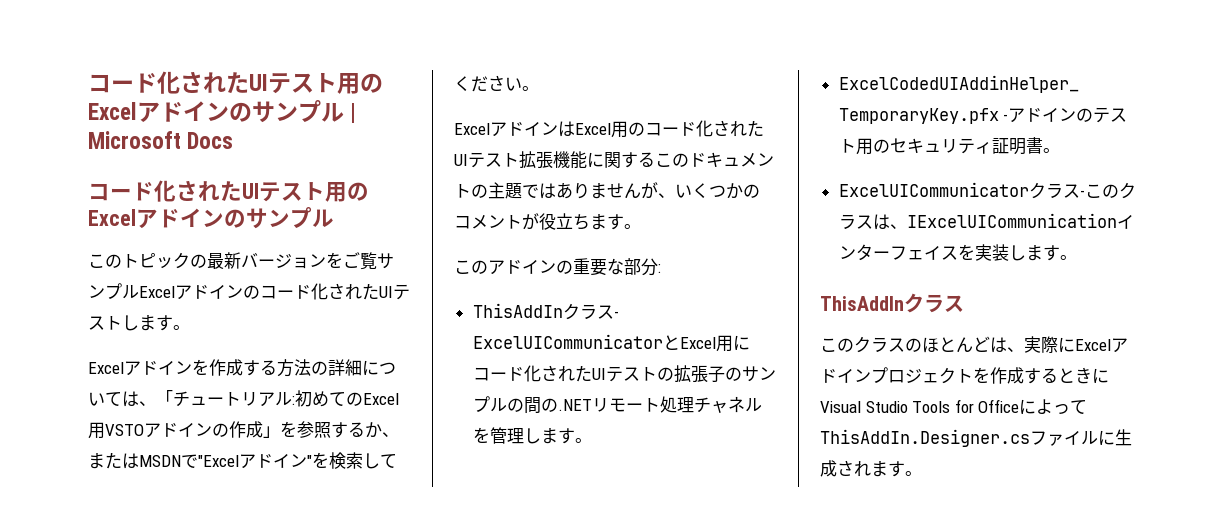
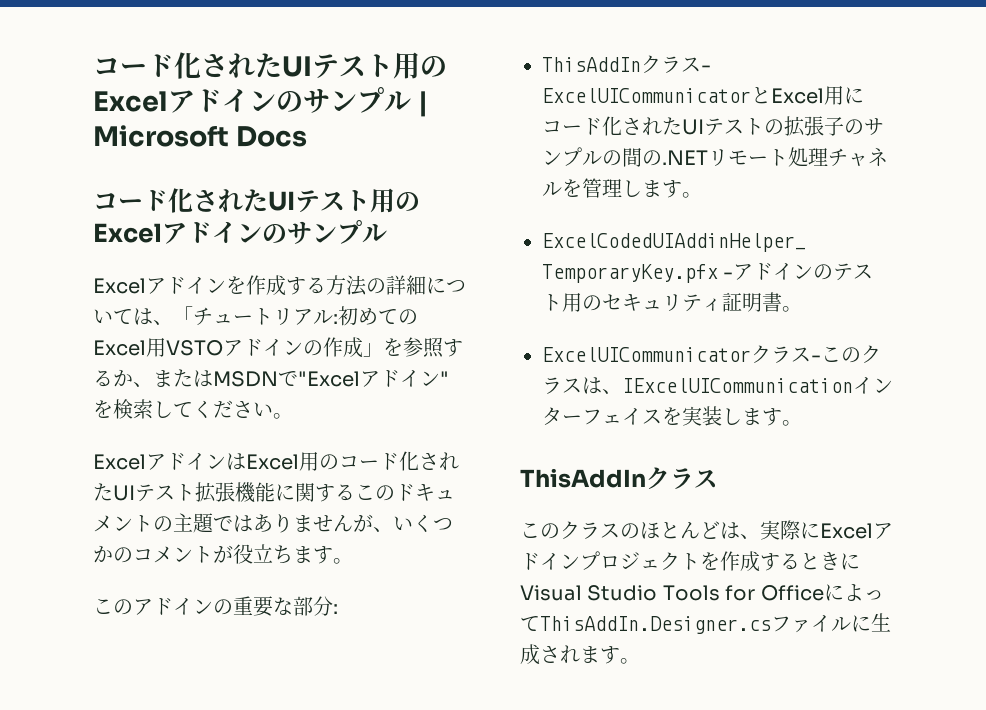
[88,252,394,270] [88,283,410,300] [88,315,190,331] // このトピックの最新バージョンをご覧サンプルExcelアドインのコード化されたUIテストします。 -> (387, 233) none

